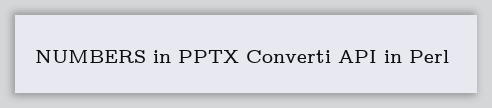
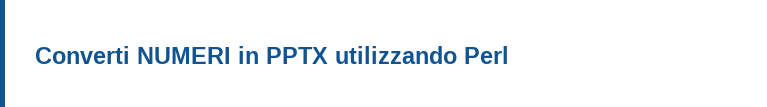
[35,50,402,63] NUMBERS in PPTX Converti API in -> [35,46,457,64] Converti NUMERI in PPTX utilizzando

